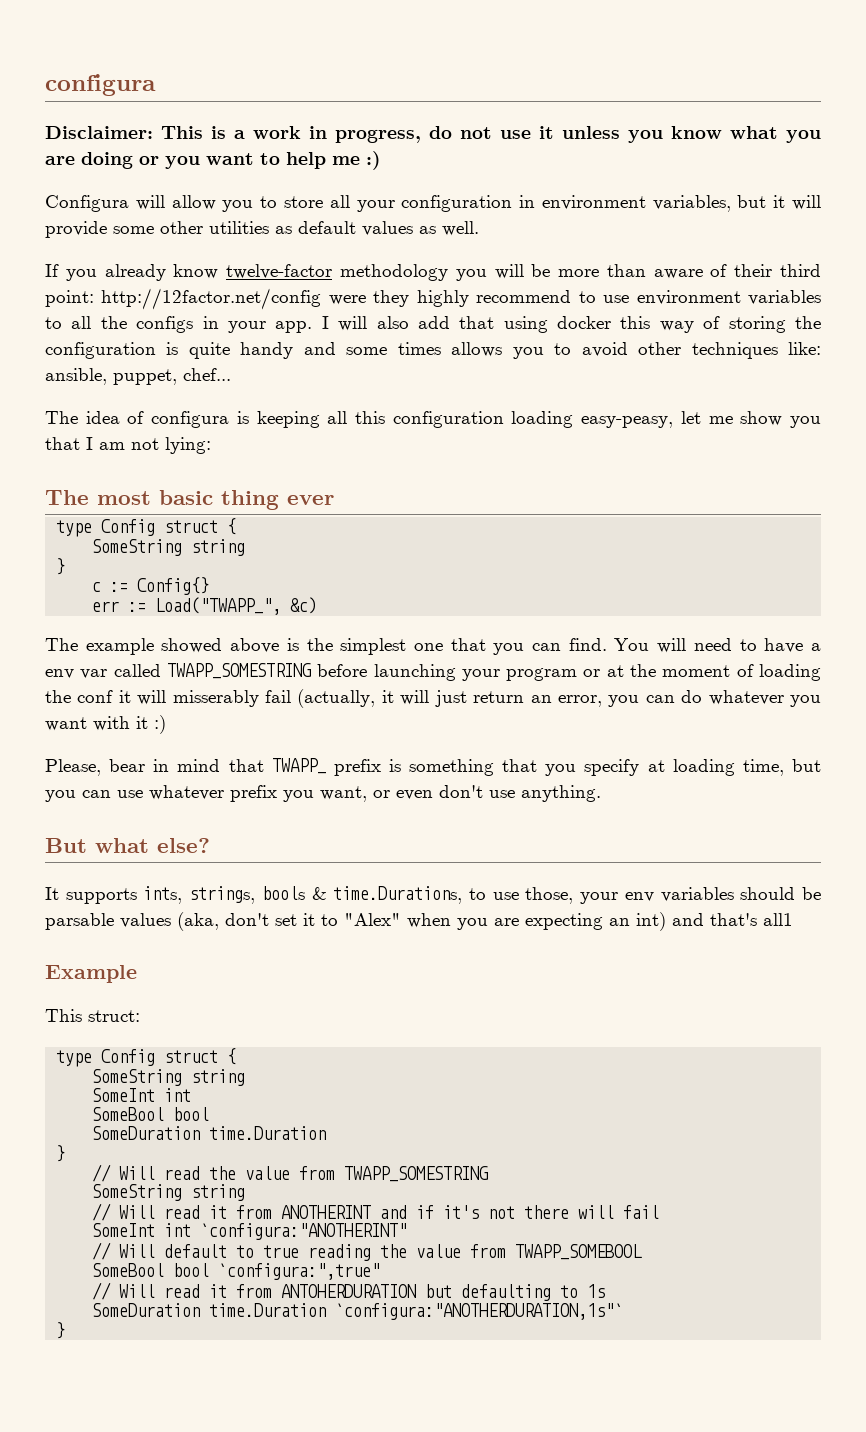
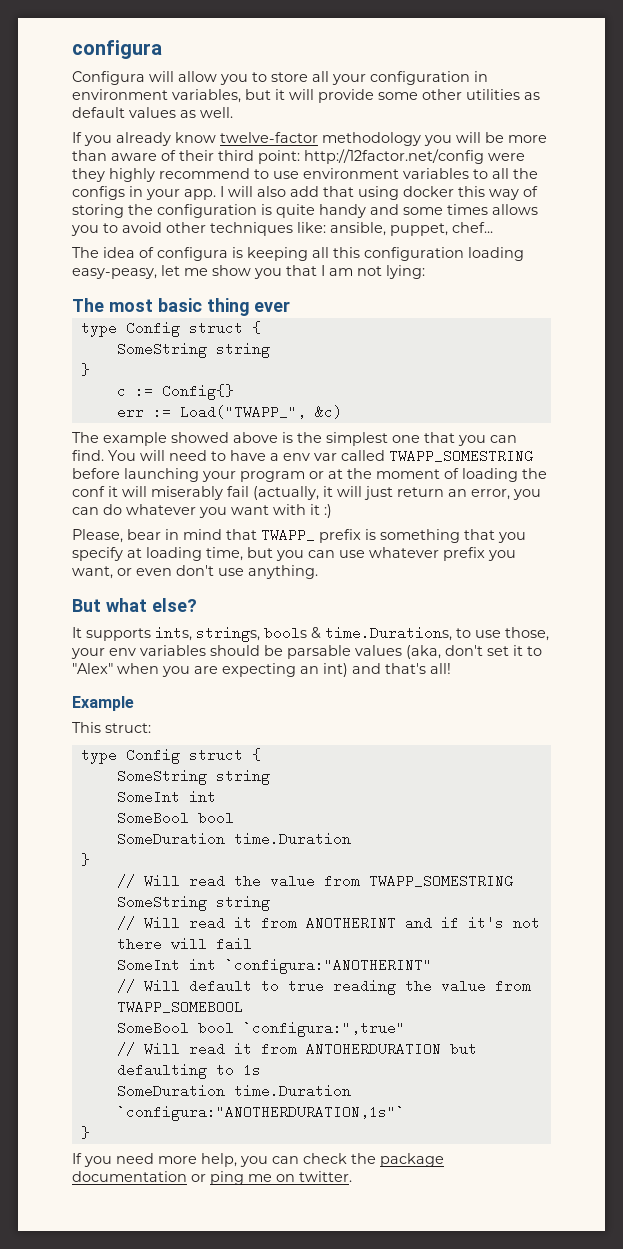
[45,74,156,96] [45,126,821,143] [45,151,381,170] configura // Disclaimer: This is a work in progress, do not use it unless you know what you are doing or you want to help me :) -> [72,40,162,59] configura
[172,690,259,707] misserably -> [151,486,223,500] miserably
[763,913,793,926] all1 -> [430,663,451,674] all!
(66, 1330) none -> [72,1153,444,1167] [72,1171,352,1185] // If you need more help, you can check the package documentation or ping me on twitter.

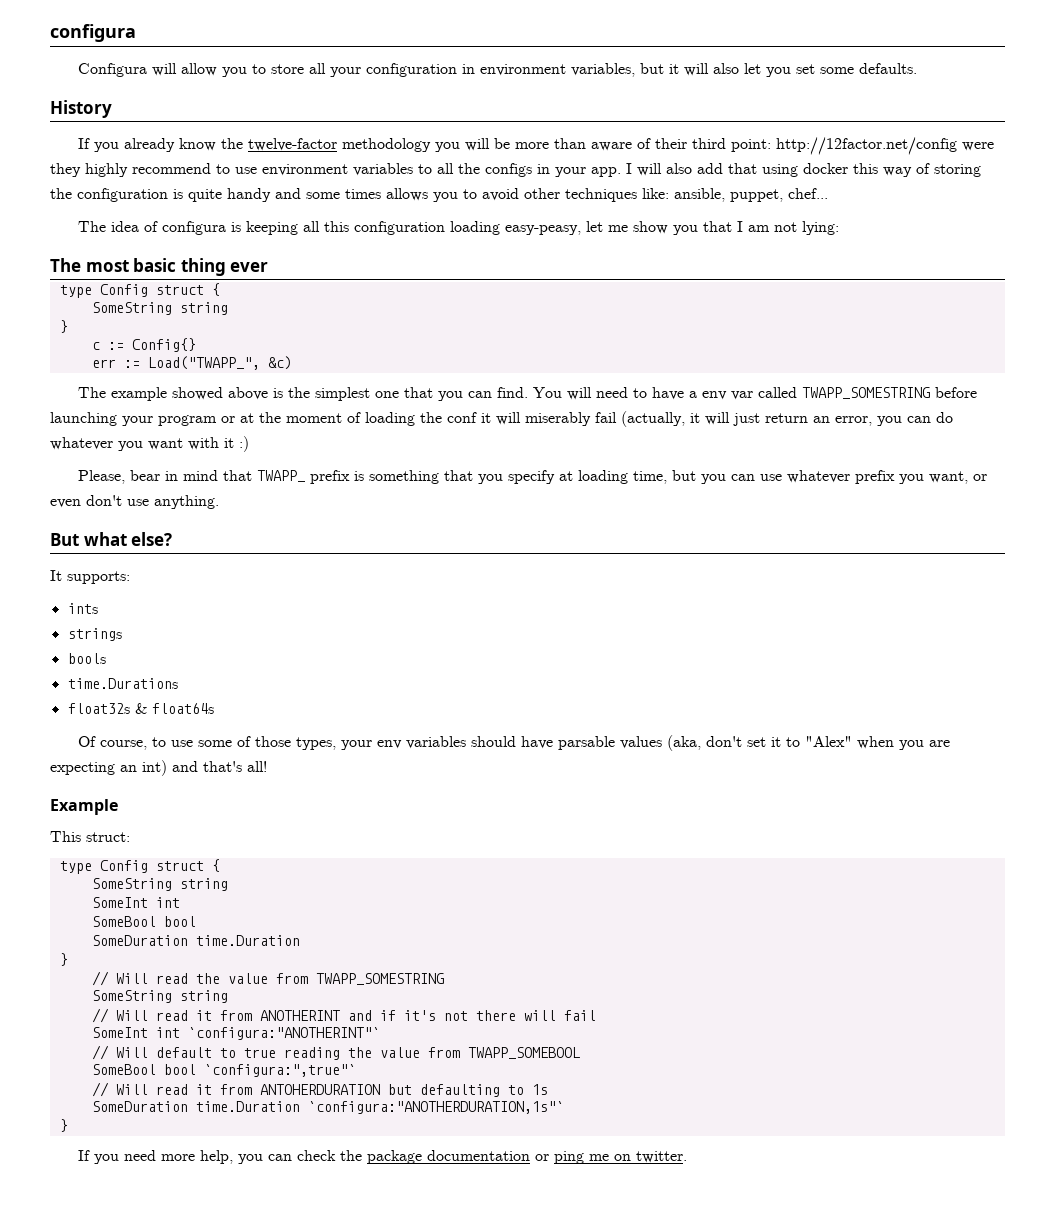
[318,89,540,103] [72,107,233,118] provide some other utilities as default values as well. -> [712,63,917,77] [50,100,112,118] also let you set some defaults. // History
(216, 137) none -> [220,138,243,149] the
[86,626,549,642] supports ints, strings, bools & time.Durations, to use those, -> [67,571,130,584] [67,603,98,614] [67,628,122,641] [67,653,106,664] [67,678,178,689] [67,703,214,714] [77,736,336,750] supports: // ints // strings // bools // time.Durations // float32s & float64s // Of course, to use some of those types,
[264,645,283,656] be -> [520,736,553,749] have
[224,958,432,974] `configura:"ANOTHERINT" -> [187,1027,380,1040] `configura:"ANOTHERINT"`
[242,1021,405,1037] `configura:",true" -> [203,1064,356,1077] `configura:",true"`

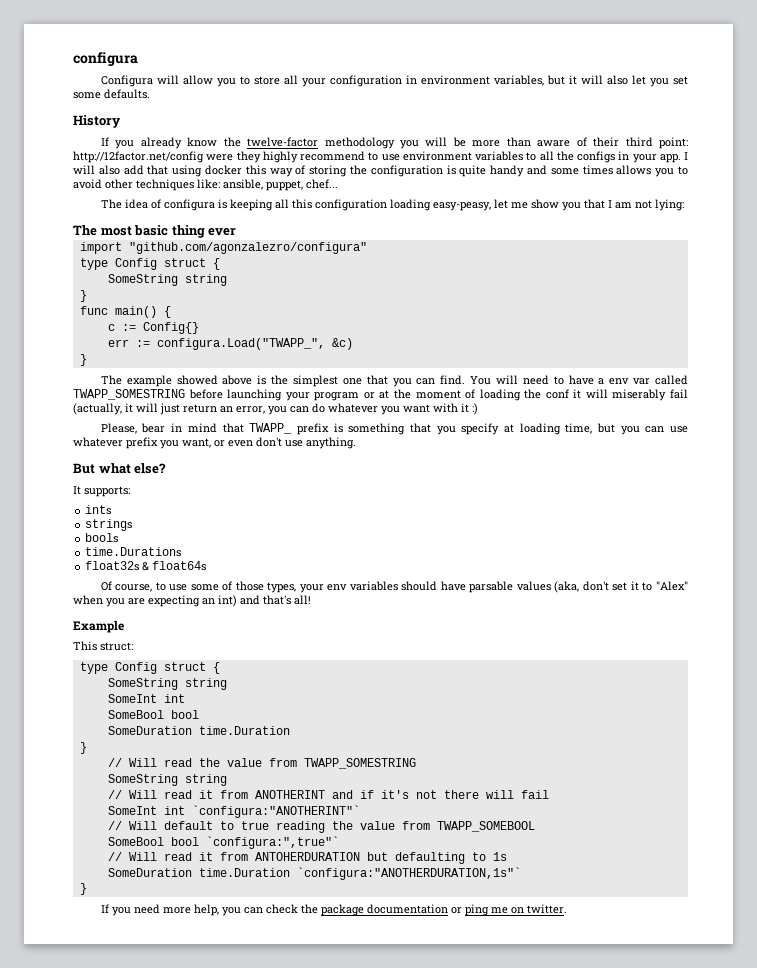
(269, 267) none -> [79,242,367,254] // import "github.com/agonzalezro/configura"
(68, 326) none -> [79,306,171,318] // func main() {
[147,356,260,370] Load("TWAPP_", -> [156,338,325,350] configura.Load("TWAPP_",
(292, 363) none -> [79,354,87,366] // }

